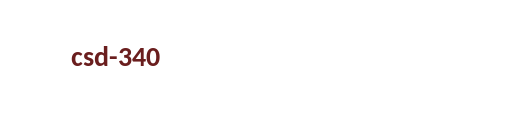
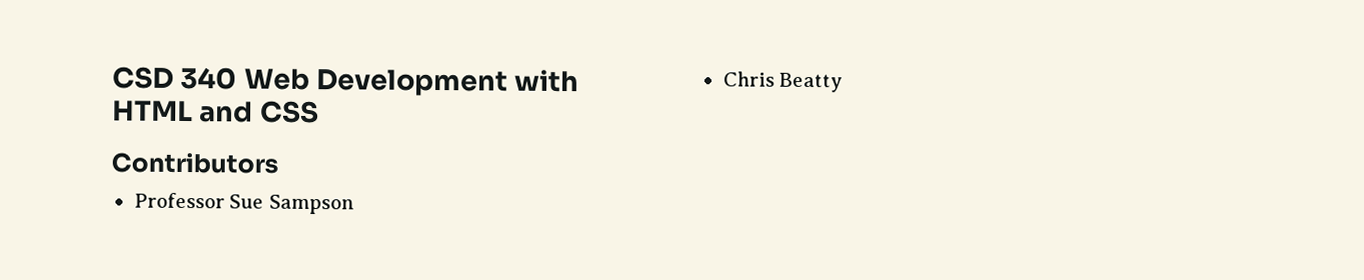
[71,46,160,66] csd-340 -> [112,66,580,97] [112,100,319,124] [111,152,279,174] [133,192,355,215] [722,71,844,93] CSD 340 Web Development with HTML and CSS // Contributors // Professor Sue Sampson // Chris Beatty

